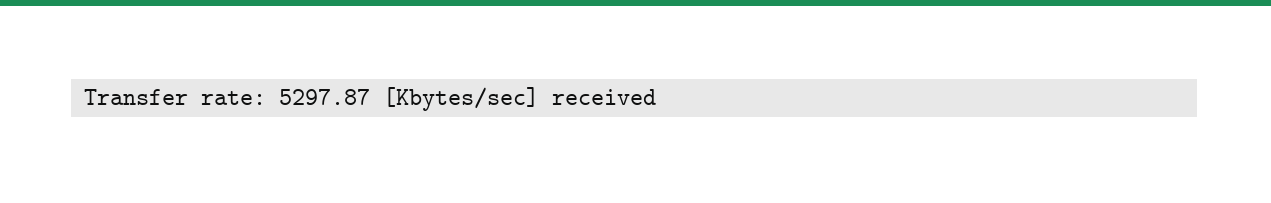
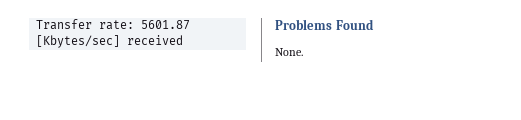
[278,89,370,105] 5297.87 -> [141,20,191,30] 5601.87
(656, 97) none -> [275,19,374,30] [275,48,303,56] // Problems Found // None.

